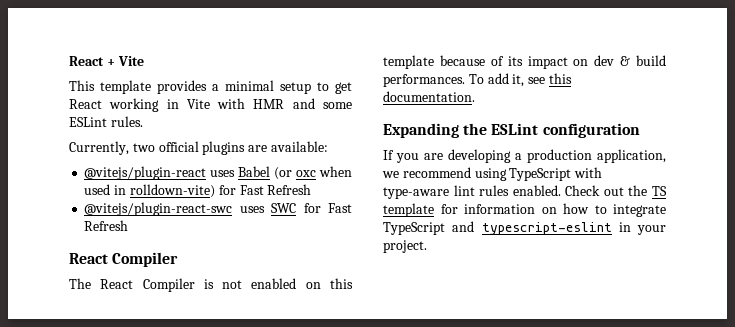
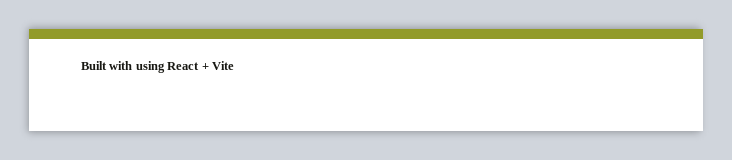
(69, 61) none -> [81,61,165,73] Built with using
[69,80,352,94] [69,98,352,112] [69,116,143,127] [69,141,328,155] [84,166,353,180] [84,184,312,198] [84,202,352,216] [84,220,129,231] [69,252,179,267] [69,278,353,292] [383,55,666,69] [383,73,572,87] [383,91,475,102] [383,123,640,138] [383,149,666,163] [382,167,603,181] [383,185,667,199] [383,203,666,217] [383,221,666,235] [383,240,427,253] // This template provides a minimal setup to get React working in Vite with HMR and some ESLint rules. // Currently, two official plugins are available: // @vitejs/plugin-react uses Babel (or oxc when used in rolldown-vite) for Fast Refresh // @vitejs/plugin-react-swc uses SWC for Fast Refresh // React Compiler // The React Compiler is not enabled on this template because of its impact on dev & build performances. To add it, see this documentation. // Expanding the ESLint configuration // If you are developing a production application, we recommend using TypeScript with type-aware lint rules enabled. Check out the TS template for information on how to integrate TypeScript and typescript-eslint in your project. -> (234, 65) none

